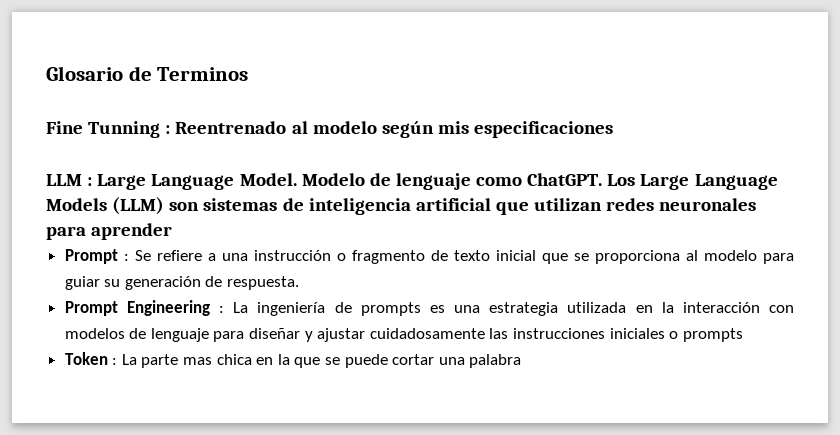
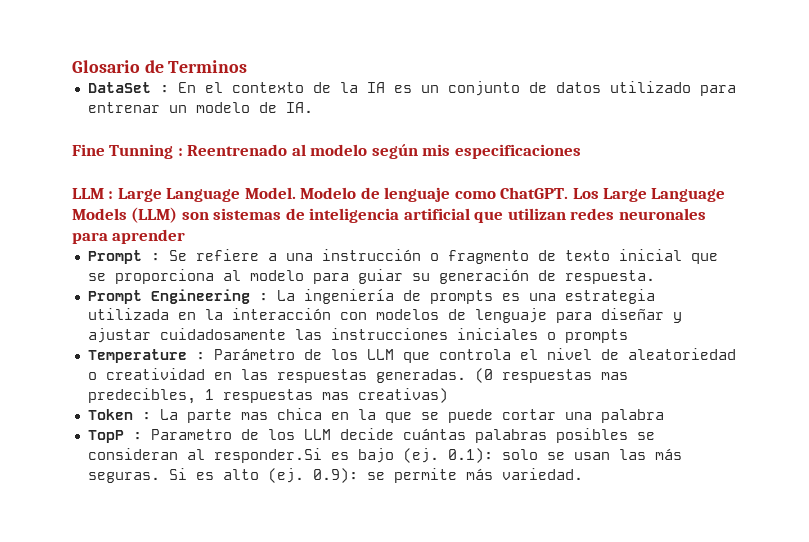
(249, 74) none -> [87,81,736,96] [87,102,313,113] // DataSet : En el contexto de la IA es un conjunto de datos utilizado para entrenar un modelo de IA.
(743, 335) none -> [87,348,736,363] [87,368,628,383] [87,388,448,404] // Temperature : Parámetro de los LLM que controla el nivel de aleatoriedad o creatividad en las respuestas generadas. (0 respuestas mas predecibles, 1 respuestas mas creativas)
(522, 361) none -> [87,428,655,443] [87,448,682,463] [87,468,583,483] // TopP : Parametro de los LLM decide cuántas palabras posibles se consideran al responder.Si es bajo (ej. 0.1): solo se usan las más seguras. Si es alto (ej. 0.9): se permite más variedad.

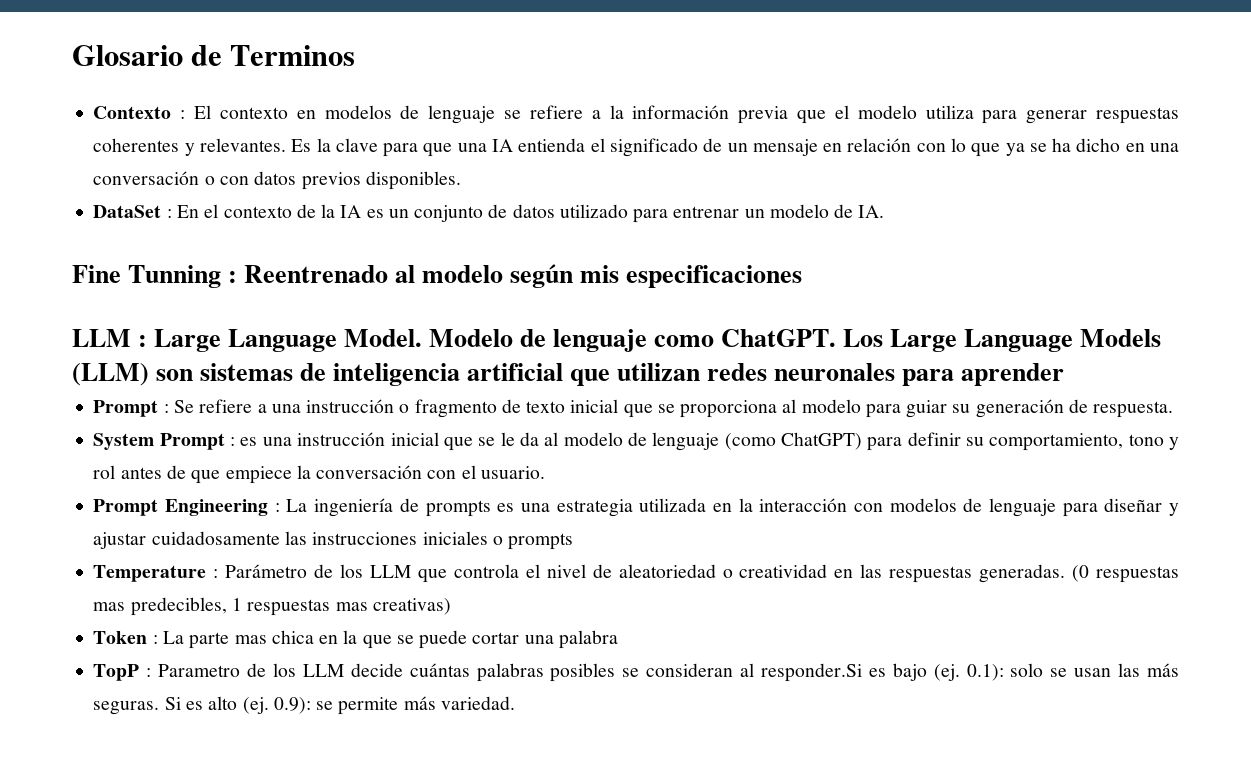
(248, 66) none -> [93,105,1179,124] [93,138,1179,157] [93,171,461,190] // Contexto : El contexto en modelos de lenguaje se refiere a la información previa que el modelo utiliza para generar respuestas coherentes y relevantes. Es la clave para que una IA entienda el significado de un mensaje en relación con lo que ya se ha dicho en una conversación o con datos previos disponibles.
(655, 277) none -> [93,432,1180,451] [93,465,545,484] // System Prompt : es una instrucción inicial que se le da al modelo de lenguaje (como ChatGPT) para definir su comportamiento, tono y rol antes de que empiece la conversación con el usuario.

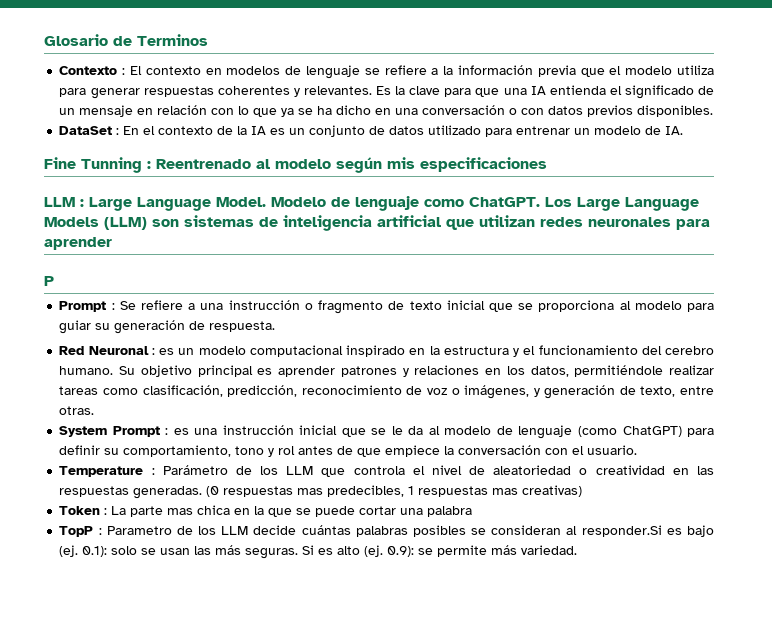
(1065, 374) none -> [44,276,54,286] // P
(1174, 409) none -> [59,345,715,357] [59,365,715,377] [59,385,715,399] [59,406,95,415] // Red Neuronal : es un modelo computacional inspirado en la estructura y el funcionamiento del cerebro humano. Su objetivo principal es aprender patrones y relaciones en los datos, permitiéndole realizar tareas como clasificación, predicción, reconocimiento de voz o imágenes, y generación de texto, entre otras.
[93,498,1180,517] [93,531,574,550] // Prompt Engineering : La ingeniería de prompts es una estrategia utilizada en la interacción con modelos de lenguaje para diseñar y ajustar cuidadosamente las instrucciones iniciales o prompts -> (638, 450) none

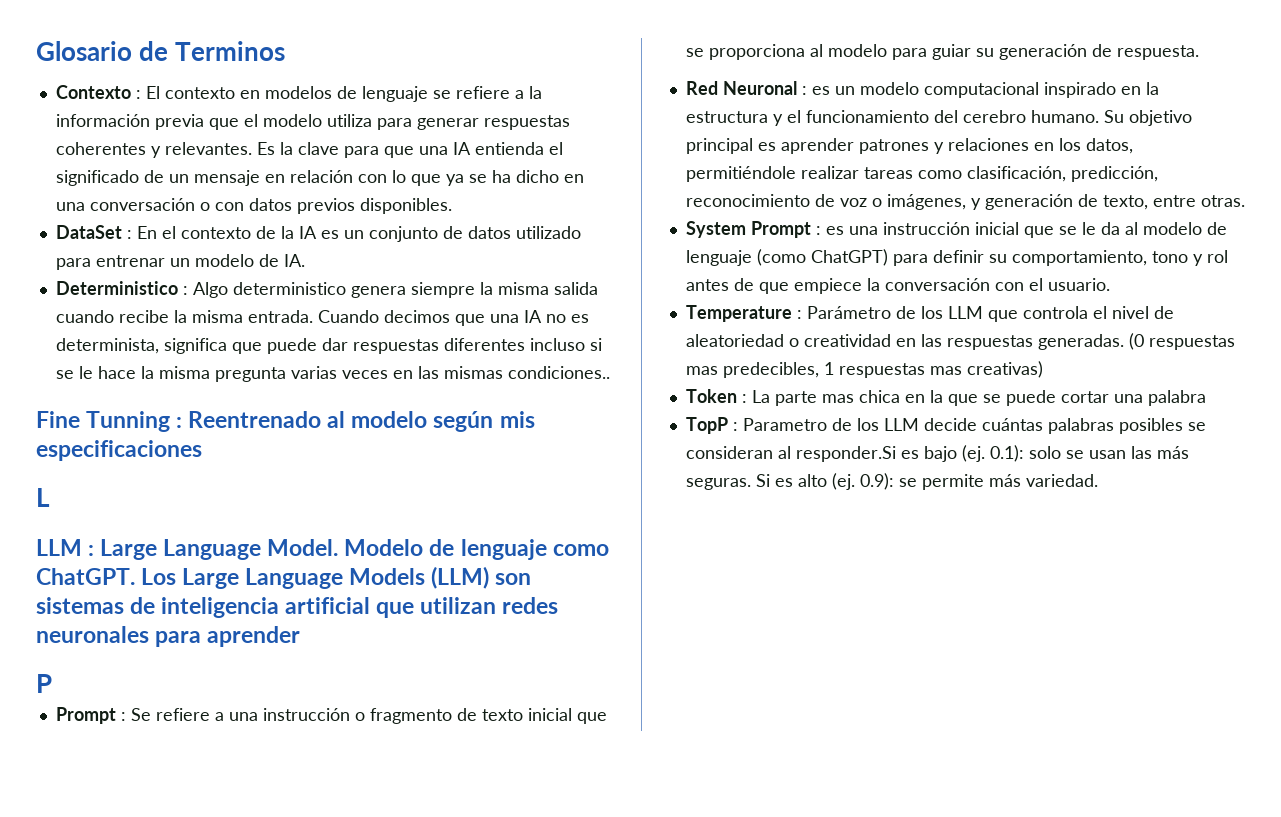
(684, 130) none -> [55,281,598,298] [55,310,589,326] [55,338,602,354] [55,366,610,382] // Deterministico : Algo deterministico genera siempre la misma salida cuando recibe la misma entrada. Cuando decimos que una IA no es determinista, significa que puede dar respuestas diferentes incluso si se le hace la misma pregunta varias veces en las mismas condiciones..
(547, 164) none -> [36,488,50,507] // L

